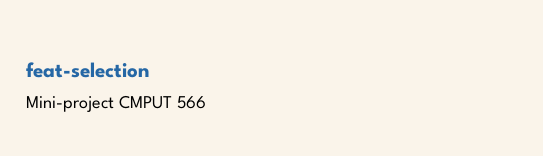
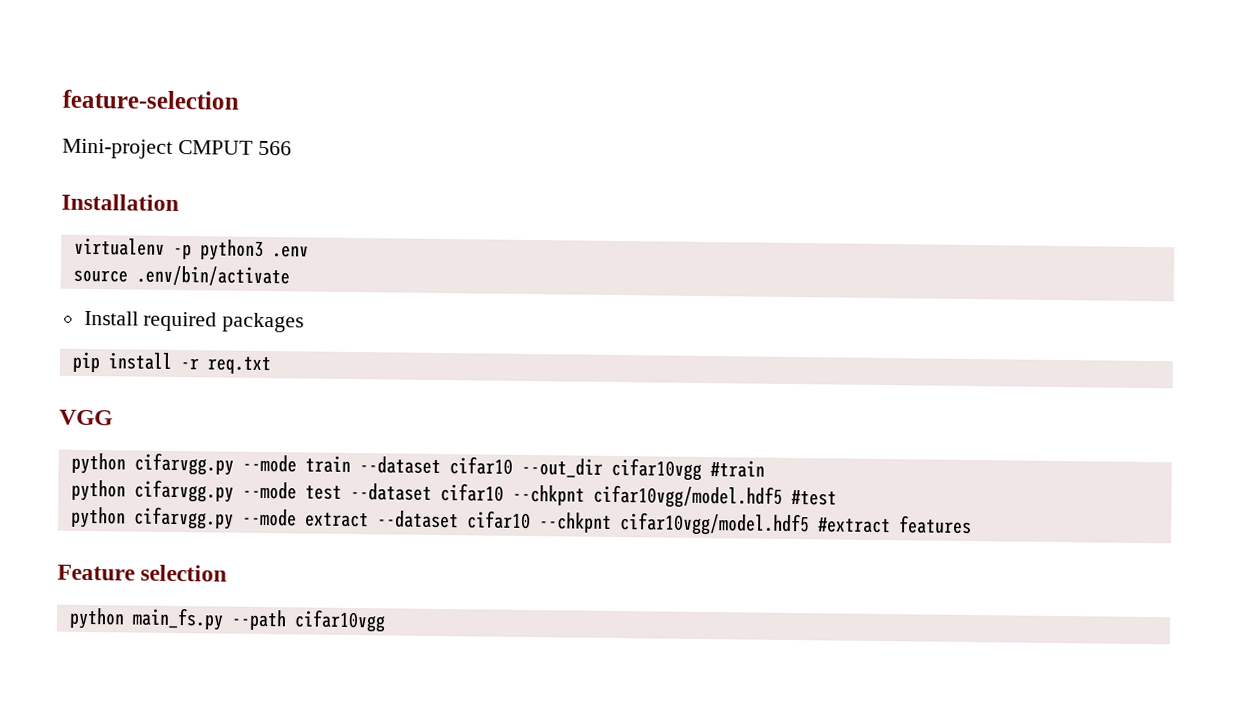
[26,62,150,78] feat-selection -> [62,89,239,110] feature-selection
(206, 102) none -> [61,193,179,212] [73,237,309,261] [72,265,290,287] [83,310,305,333] [71,351,271,375] [59,409,113,426] [70,452,765,481] [70,479,837,509] [70,506,972,537] [57,564,228,582] [68,607,386,633] // Installation // virtualenv -p python3 .env // source .env/bin/activate // Install required packages // pip install -r req.txt // VGG // python cifarvgg.py --mode train --dataset cifar10 --out_dir cifar10vgg #train // python cifarvgg.py --mode test --dataset cifar10 --chkpnt cifar10vgg/model.hdf5 #test // python cifarvgg.py --mode extract --dataset cifar10 --chkpnt cifar10vgg/model.hdf5 #extract features // Feature selection // python main_fs.py --path cifar10vgg

